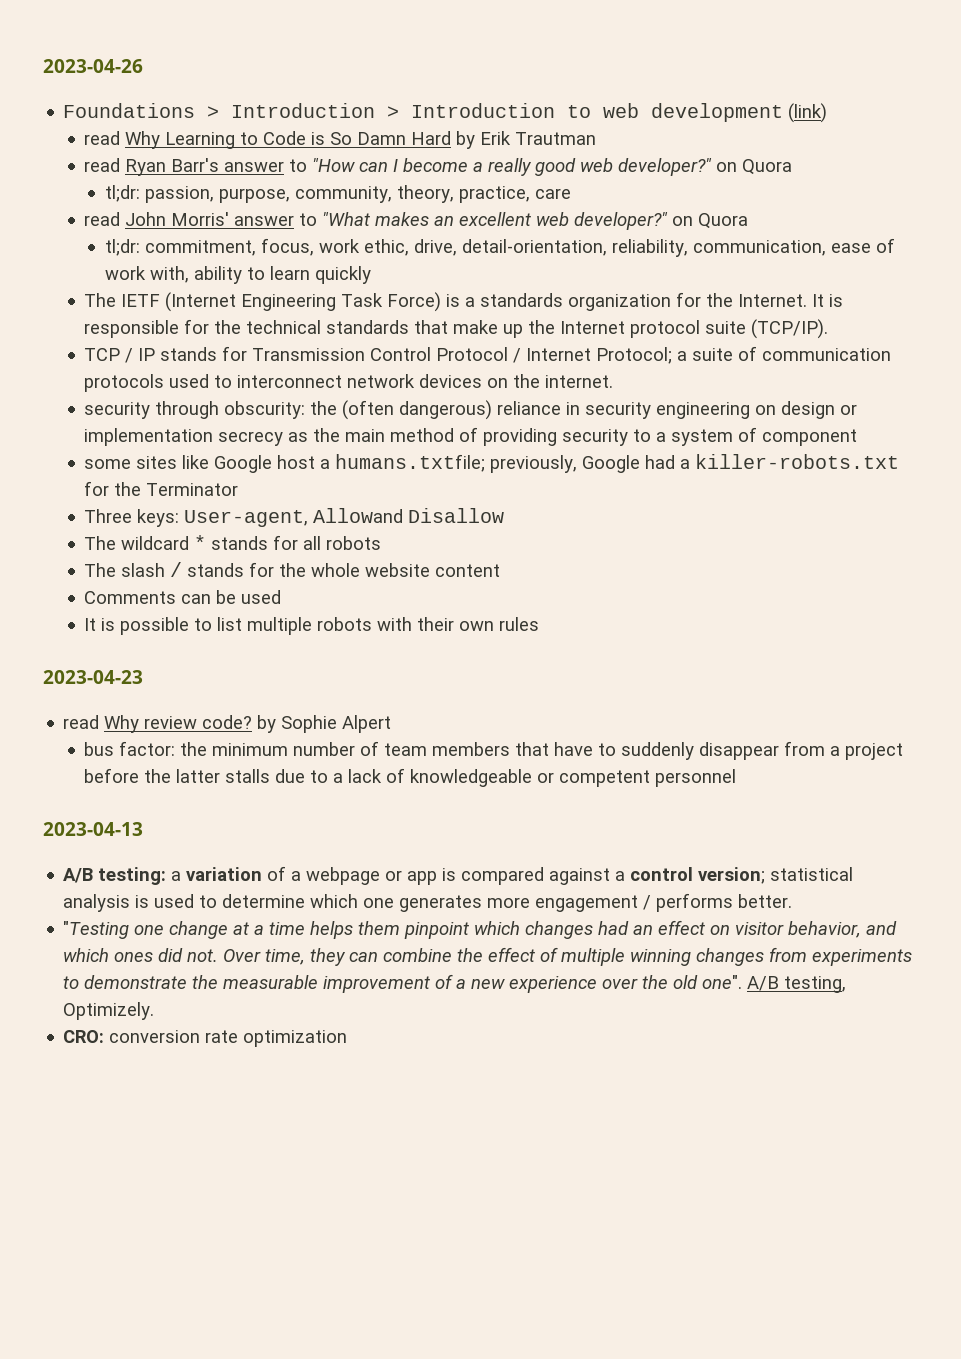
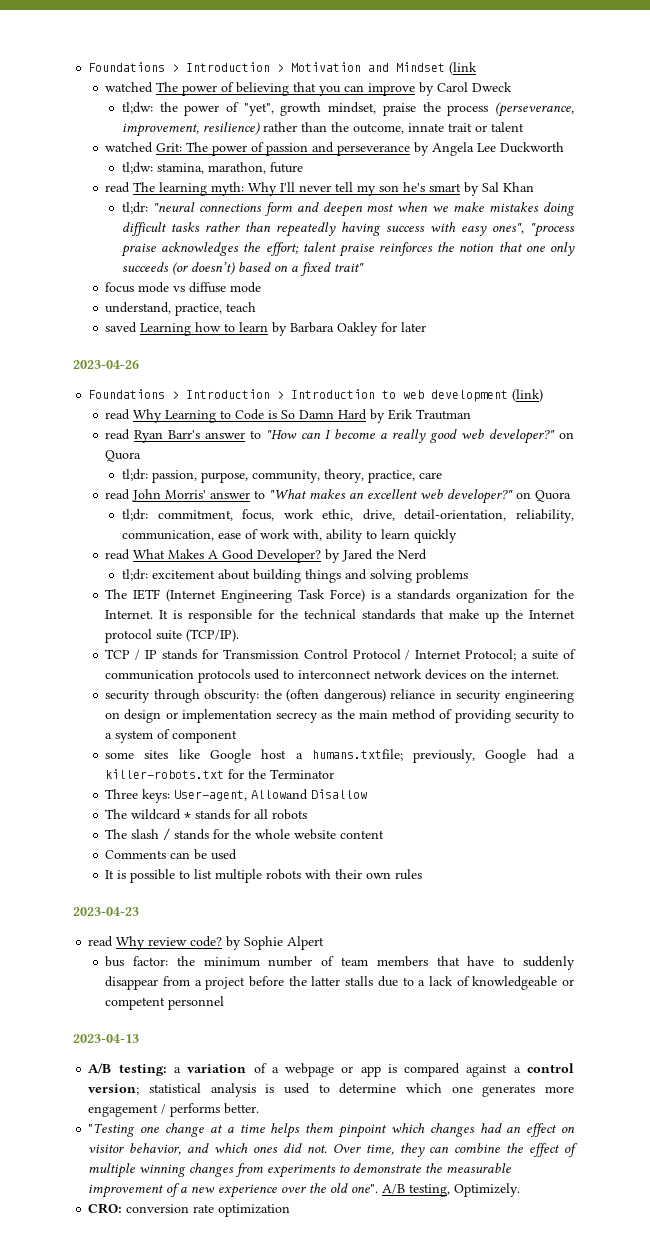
(43, 66) none -> [88,62,478,75] [105,82,513,96] [121,102,574,117] [121,122,524,137] [105,142,565,156] [121,162,303,174] [105,182,535,196] [121,202,576,217] [121,222,575,237] [120,242,575,257] [121,262,364,276] [105,282,262,293] [105,302,257,316] [105,322,427,336] Foundations > Introduction > Motivation and Mindset (link // watched The power of believing that you can improve by Carol Dweck // tl;dw: the power of "yet", growth mindset, praise the process (perseverance, improvement, resilience) rather than the outcome, innate trait or talent // watched Grit: The power of passion and perseverance by Angela Lee Duckworth // tl;dw: stamina, marathon, future // read The learning myth: Why I'll never tell my son he's smart by Sal Khan // tl;dr: "neural connections form and deepen most when we make mistakes doing difficult tasks rather than repeatedly having success with easy ones", "process praise acknowledges the effort; talent praise reinforces the notion that one only succeeds (or doesn’t) based on a fixed trait" // focus mode vs diffuse mode // understand, practice, teach // saved Learning how to learn by Barbara Oakley for later //
(372, 275) none -> [105,549,428,563] [121,569,468,583] // read What Makes A Good Developer? by Jared the Nerd // tl;dr: excitement about building things and solving problems

